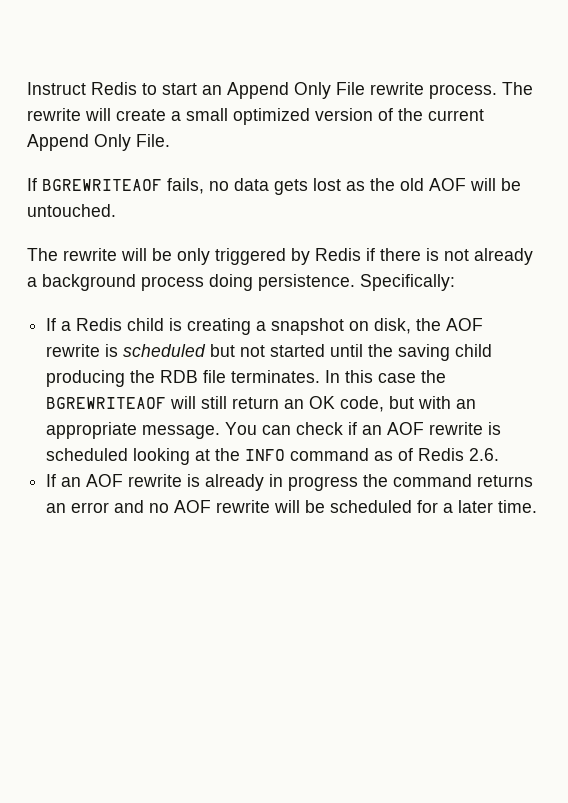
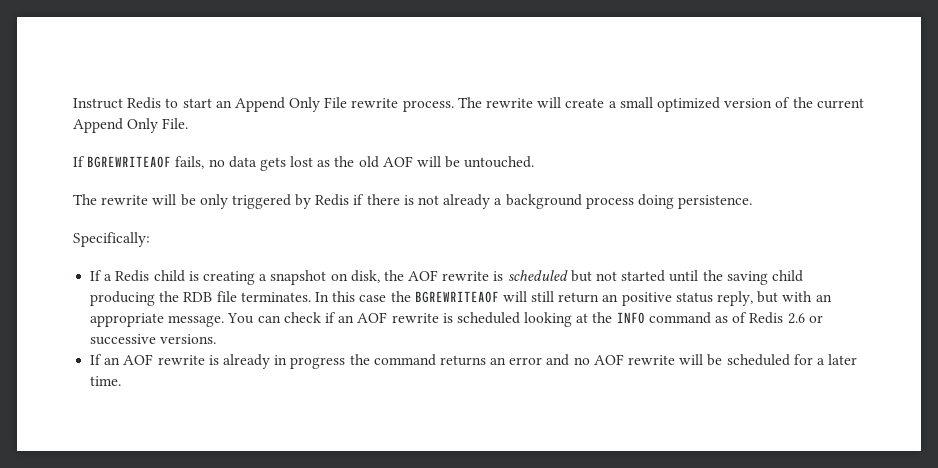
(355, 282) none -> (753, 202) //
[309,396,385,412] OK code, -> [621,291,754,306] positive status reply,
[469,448,500,461] 2.6. -> [787,313,823,324] [90,334,217,345] 2.6 or successive versions.

